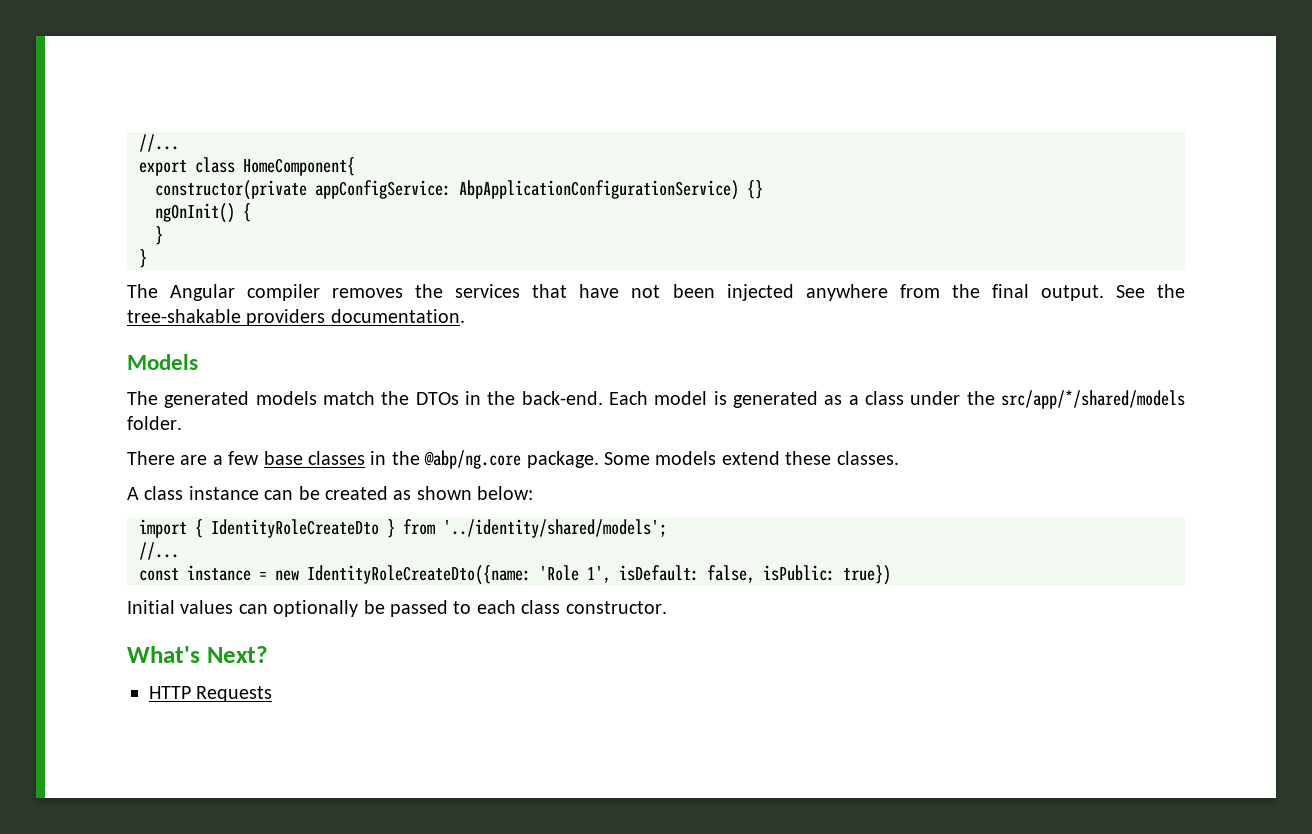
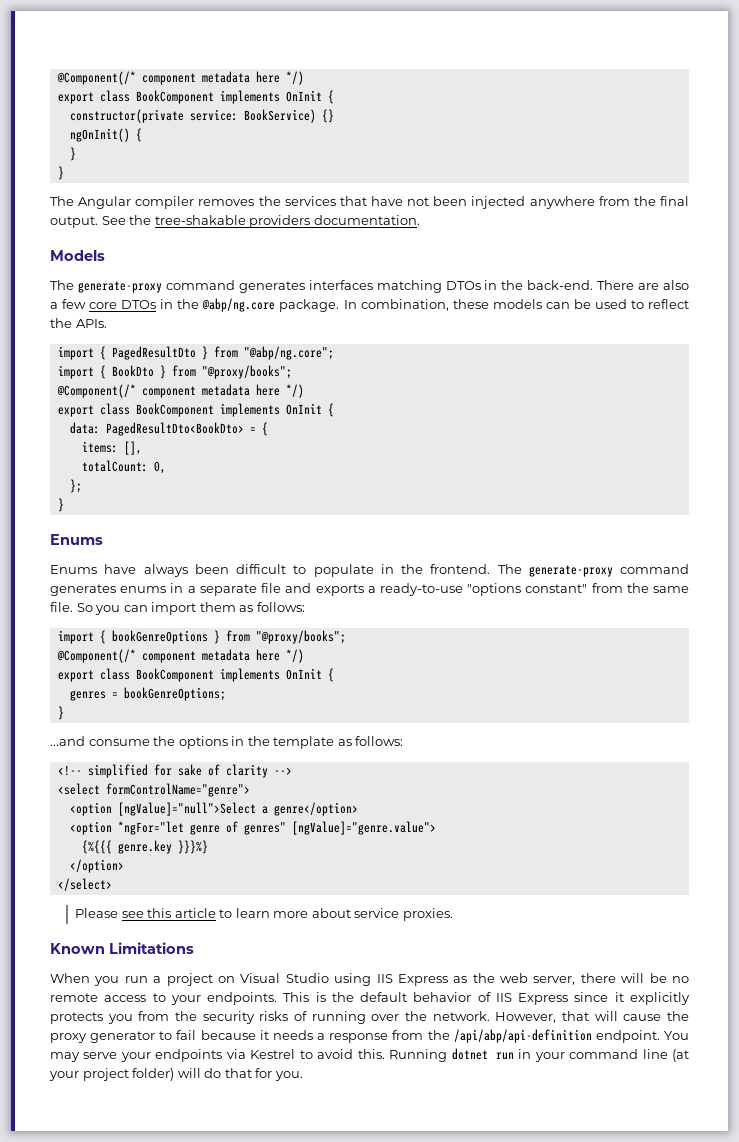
[139,134,179,152] [139,157,355,176] //... // export class HomeComponent{ -> [56,71,304,85] [57,90,334,104] @Component(/* component metadata here */) // export class BookComponent implements OnInit {
[315,180,739,200] appConfigService: AbpApplicationConfigurationService) -> [189,109,316,123] service: BookService)
[164,390,1186,409] [127,416,182,430] generated models match the DTOs in the back-end. Each model is generated as a class under the src/app/*/shared/models folder. // -> [77,280,594,293] generate-proxy command generates interfaces matching DTOs in the back-end.
(208, 460) none -> [663,280,689,290] also
[263,451,365,465] base classes -> [89,300,157,309] core DTOs
[604,451,899,465] [127,486,534,500] [139,519,667,538] [139,542,179,560] [139,565,891,585] [127,600,667,617] [127,646,268,663] [149,686,273,702] Some models extend these classes. // A class instance can be created as shown below: // import { IdentityRoleCreateDto } from '../identity/shared/models'; // //... // const instance = new IdentityRoleCreateDto({name: 'Role 1', isDefault: false, isPublic: true}) // Initial values can optionally be passed to each class constructor. // What's Next? // HTTP Requests -> [343,299,689,311] [50,318,107,328] [57,346,334,360] [57,365,292,379] [56,384,304,398] [57,403,334,417] [69,422,268,436] [81,441,142,455] [81,460,166,474] [69,479,82,493] [57,498,64,512] [50,534,103,545] [50,564,689,577] [50,583,689,596] [50,602,305,615] [57,630,346,644] [56,649,304,663] [57,668,334,682] [69,687,226,701] [57,706,64,720] [50,736,404,749] [57,764,292,778] [57,783,250,797] [69,802,358,816] [69,821,436,835] [81,840,208,854] [69,859,124,873] [57,878,112,891] [75,908,453,921] [50,942,194,954] [50,973,690,986] [50,992,690,1005] [50,1011,689,1024] [50,1029,689,1043] [50,1048,689,1062] [49,1068,303,1081] In combination, these models can be used to reflect the APIs. // import { PagedResultDto } from "@abp/ng.core"; // import { BookDto } from "@proxy/books"; // @Component(/* component metadata here */) // export class BookComponent implements OnInit { // data: PagedResultDto<BookDto> = { // items: [], // totalCount: 0, // }; // } // Enums // Enums have always been difficult to populate in the frontend. The generate-proxy command generates enums in a separate file and exports a ready-to-use "options constant" from the same file. So you can import them as follows: // import { bookGenreOptions } from "@proxy/books"; // @Component(/* component metadata here */) // export class BookComponent implements OnInit { // genres = bookGenreOptions; // } // ...and consume the options in the template as follows: // <!-- simplified for sake of clarity --> // <select formControlName="genre"> // <option [ngValue]="null">Select a genre</option> // <option *ngFor="let genre of genres" [ngValue]="genre.value"> // {%{{{ genre.key }}}%} // </option> // </select> // Please see this article to learn more about service proxies. // Known Limitations // When you run a project on Visual Studio using IIS Express as the web server, there will be no remote access to your endpoints. This is the default behavior of IIS Express since it explicitly protects you from the security risks of running over the network. However, that will cause the proxy generator to fail because it needs a response from the /api/abp/api-definition endpoint. You may serve your endpoints via Kestrel to avoid this. Running dotnet run in your command line (at your project folder) will do that for you.

